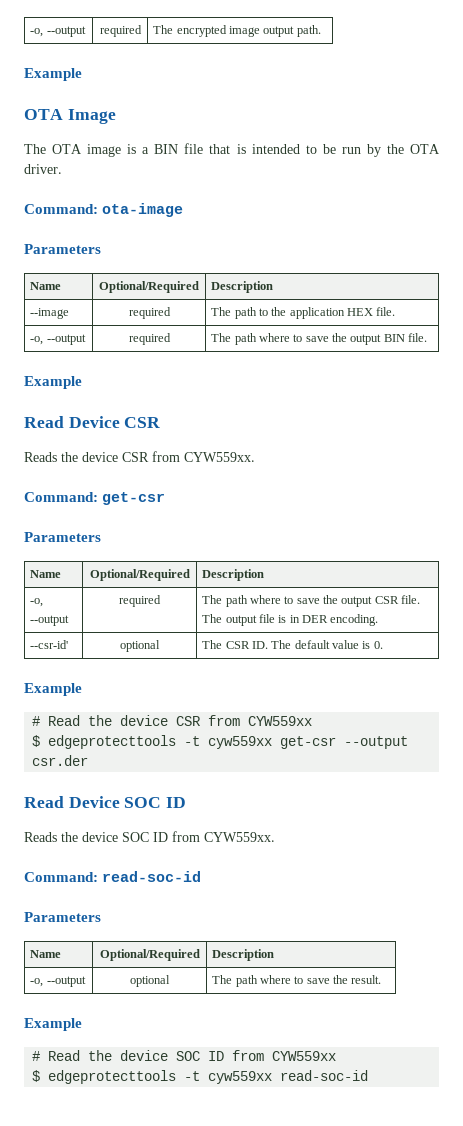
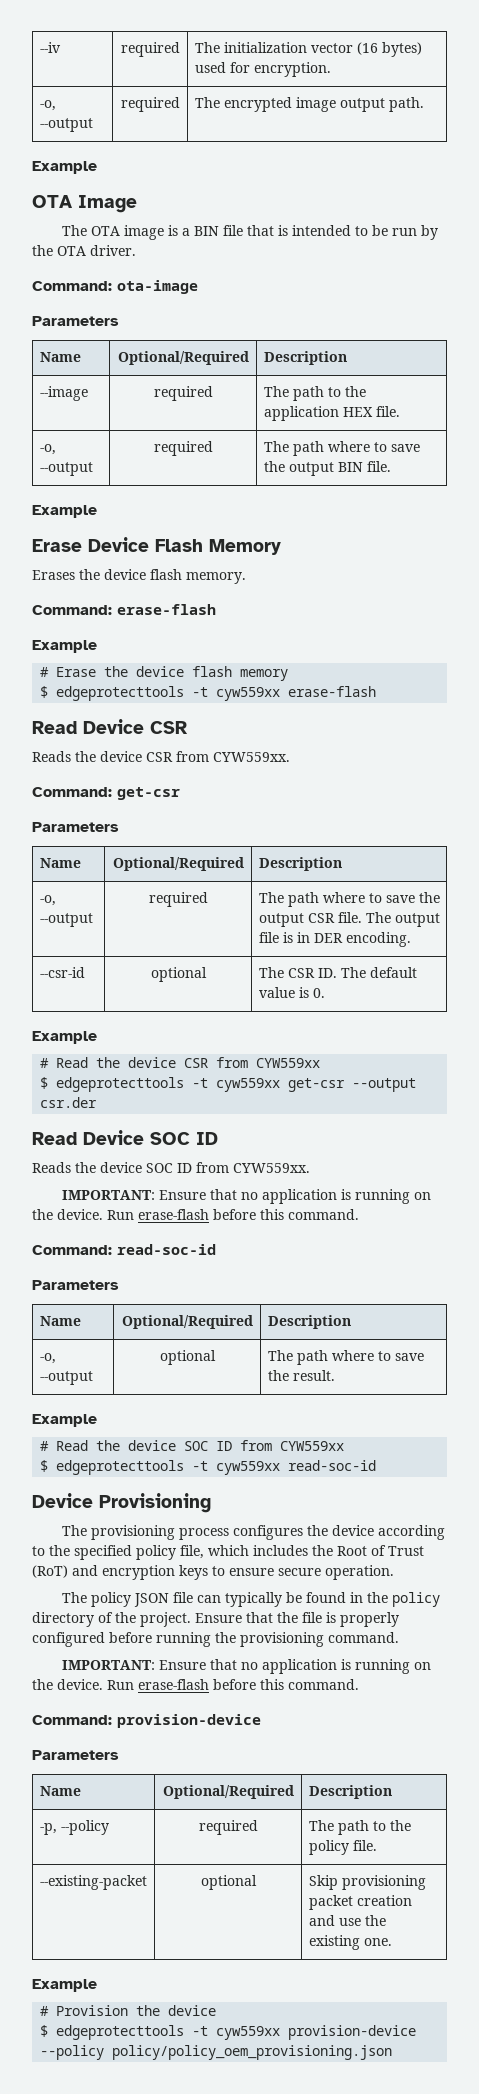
(30, 32) none -> [39,42,61,53] [120,42,180,57] [194,42,422,57] [194,62,331,77] --iv | required | The initialization vector (16 bytes) used for encryption. //
(82, 382) none -> [32,537,281,555] [32,569,246,584] [32,604,216,615] [32,640,97,653] [40,666,289,681] [40,686,377,701] // Erase Device Flash Memory // Erases the device flash memory. // Command: erase-flash // Example // # Erase the device flash memory // $ edgeprotecttools -t cyw559xx erase-flash
[30,640,69,649] --csr-id' -> [39,967,85,978] --csr-id
(275, 837) none -> [61,1189,431,1204] [32,1209,359,1220] // IMPORTANT: Ensure that no application is running on the device. Run erase-flash before this command.
(369, 1075) none -> [32,1493,211,1513] [61,1525,445,1540] [32,1545,424,1560] [32,1565,394,1580] [61,1592,440,1607] [32,1612,399,1627] [32,1632,399,1647] [61,1659,431,1674] [32,1679,359,1690] [32,1714,261,1728] [32,1750,119,1760] [39,1786,81,1796] [162,1785,294,1799] [308,1785,392,1799] [39,1820,109,1835] [198,1820,258,1835] [308,1820,411,1835] [308,1840,377,1855] [39,1875,147,1890] [200,1875,257,1890] [308,1875,426,1890] [308,1895,412,1910] [308,1915,386,1926] [308,1935,392,1950] [32,1979,97,1992] [40,2005,217,2016] [40,2025,417,2040] [40,2045,393,2060] // Device Provisioning // The provisioning process configures the device according to the specified policy file, which includes the Root of Trust (RoT) and encryption keys to ensure secure operation. // The policy JSON file can typically be found in the policy directory of the project. Ensure that the file is properly configured before running the provisioning command. // IMPORTANT: Ensure that no application is running on the device. Run erase-flash before this command. // Command: provision-device // Parameters // Name | Optional/Required | Description // -p, --policy | required | The path to the policy file. // --existing-packet | optional | Skip provisioning packet creation and use the existing one. // Example // # Provision the device // $ edgeprotecttools -t cyw559xx provision-device --policy policy/policy_oem_provisioning.json

